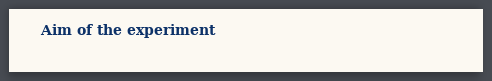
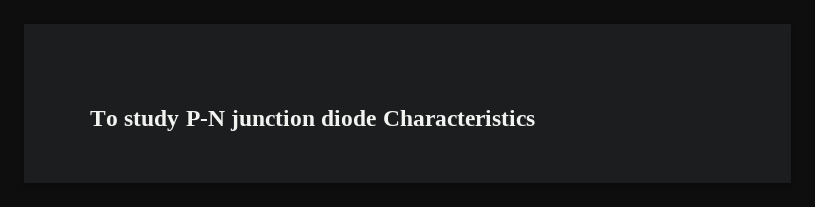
[40,24,216,38] Aim of the experiment -> [90,110,535,131] To study P-N junction diode Characteristics

